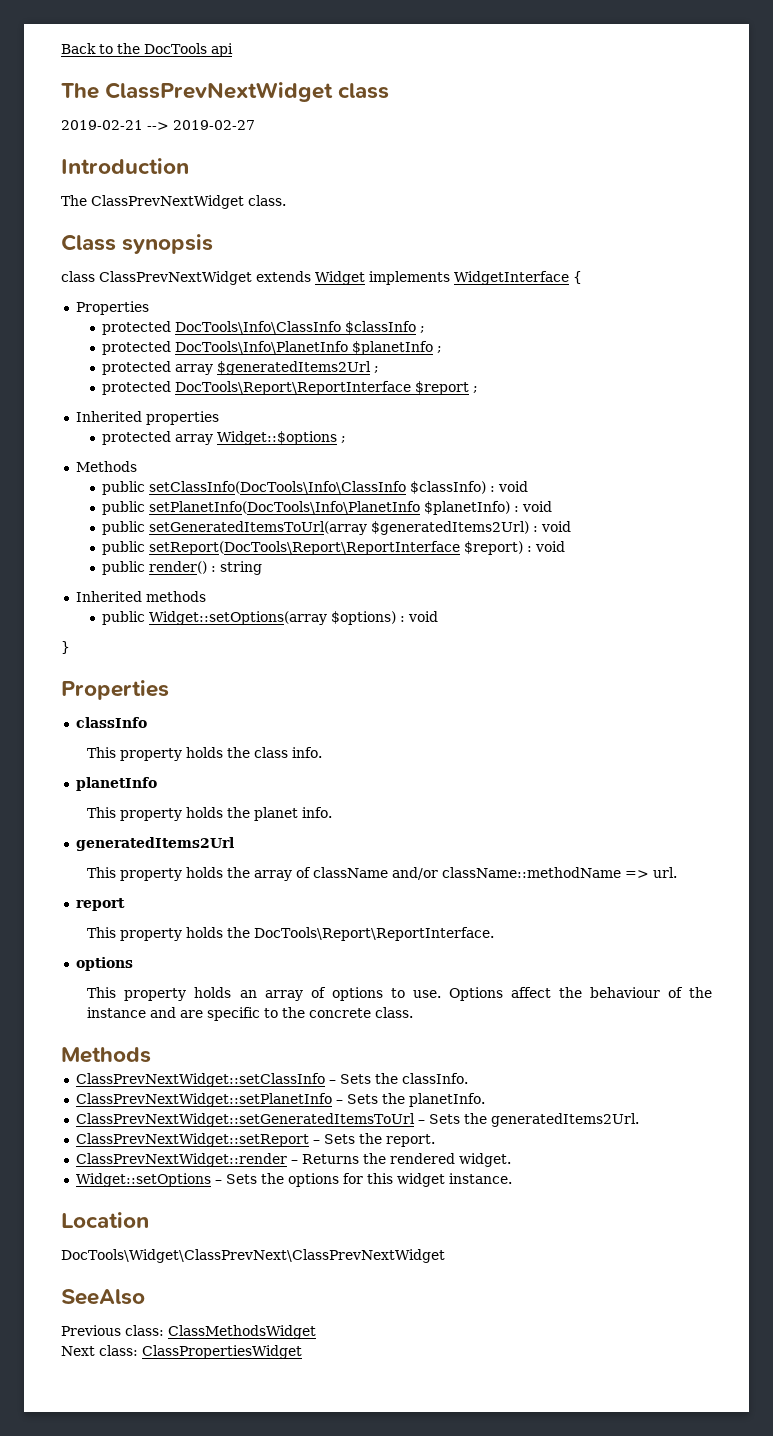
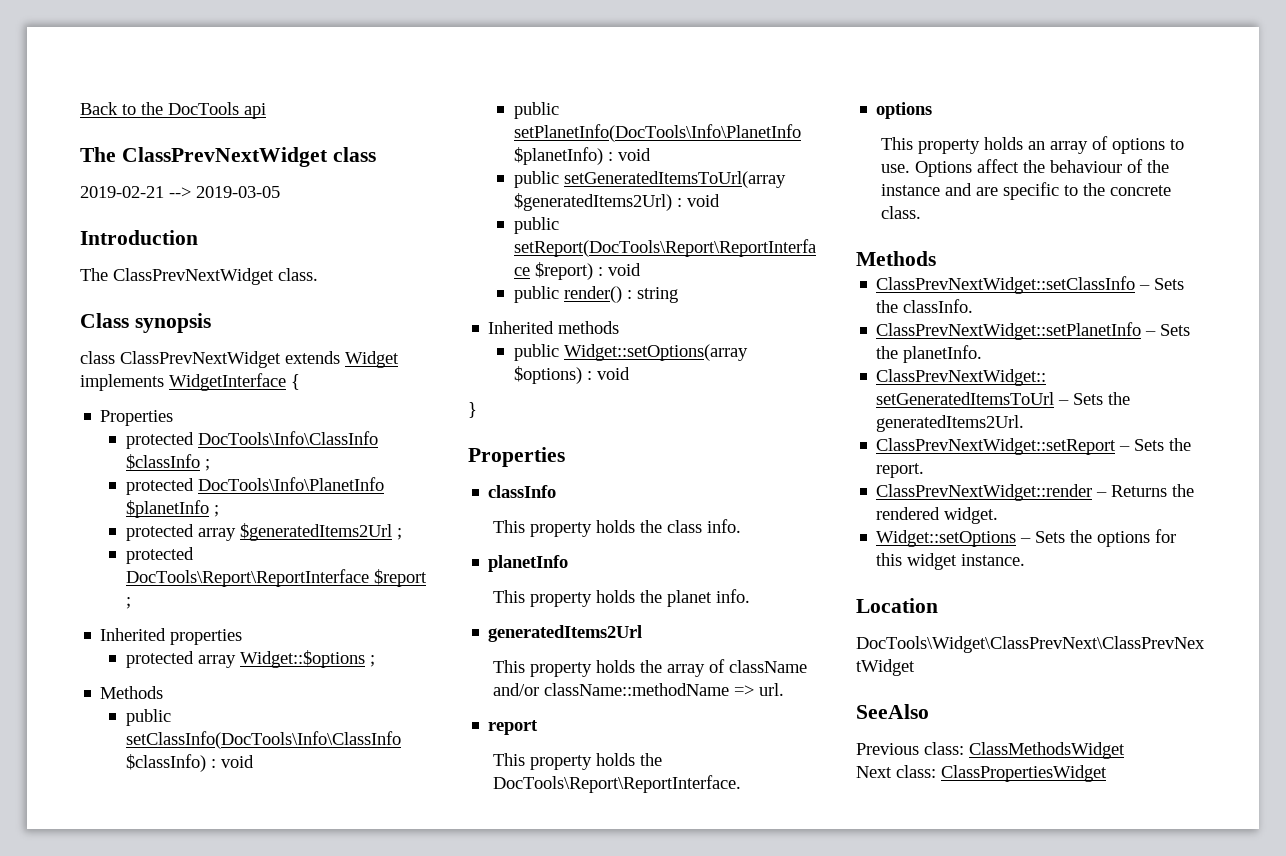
[173,120,255,130] 2019-02-27 -> [196,186,280,198] 2019-03-05

